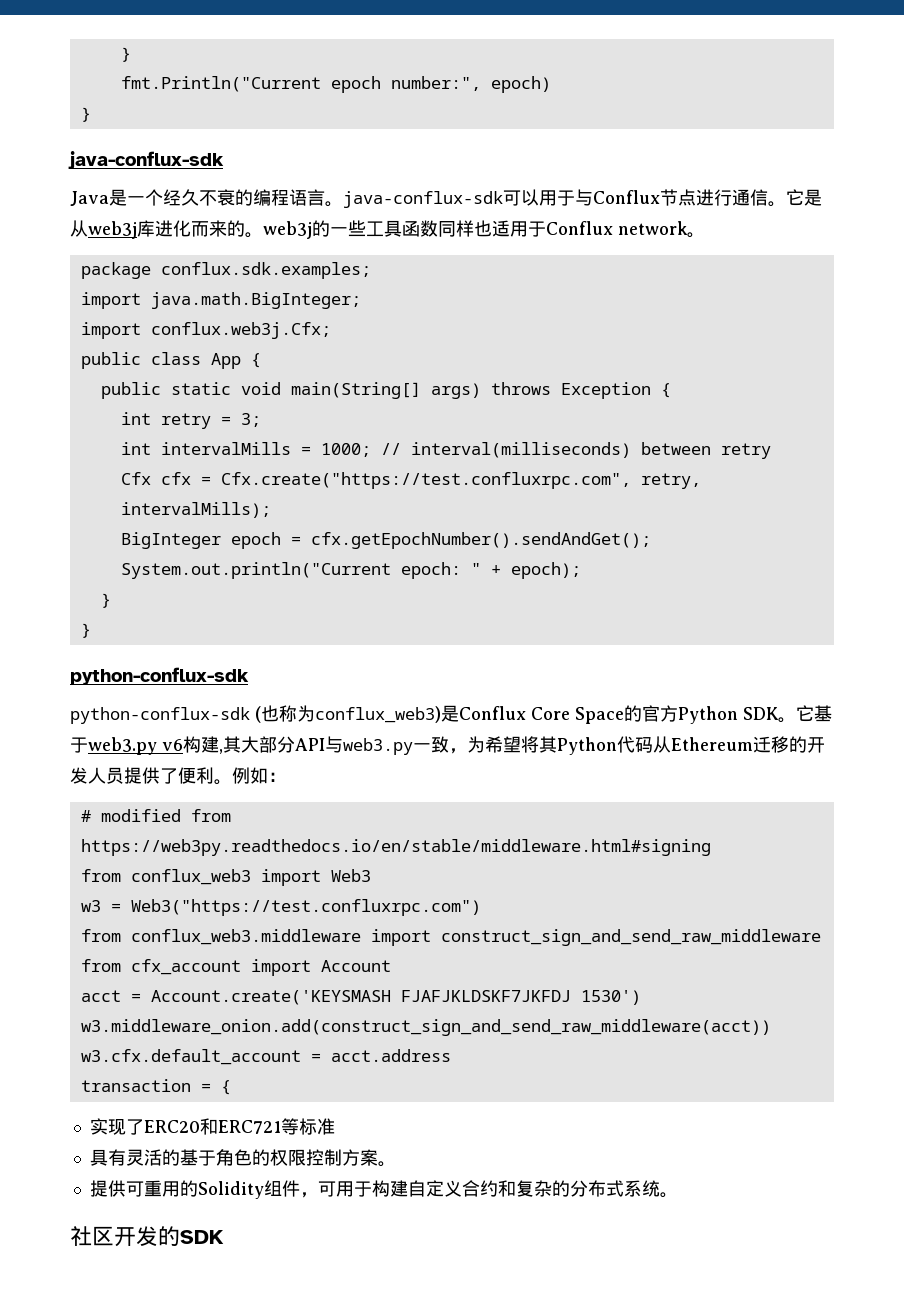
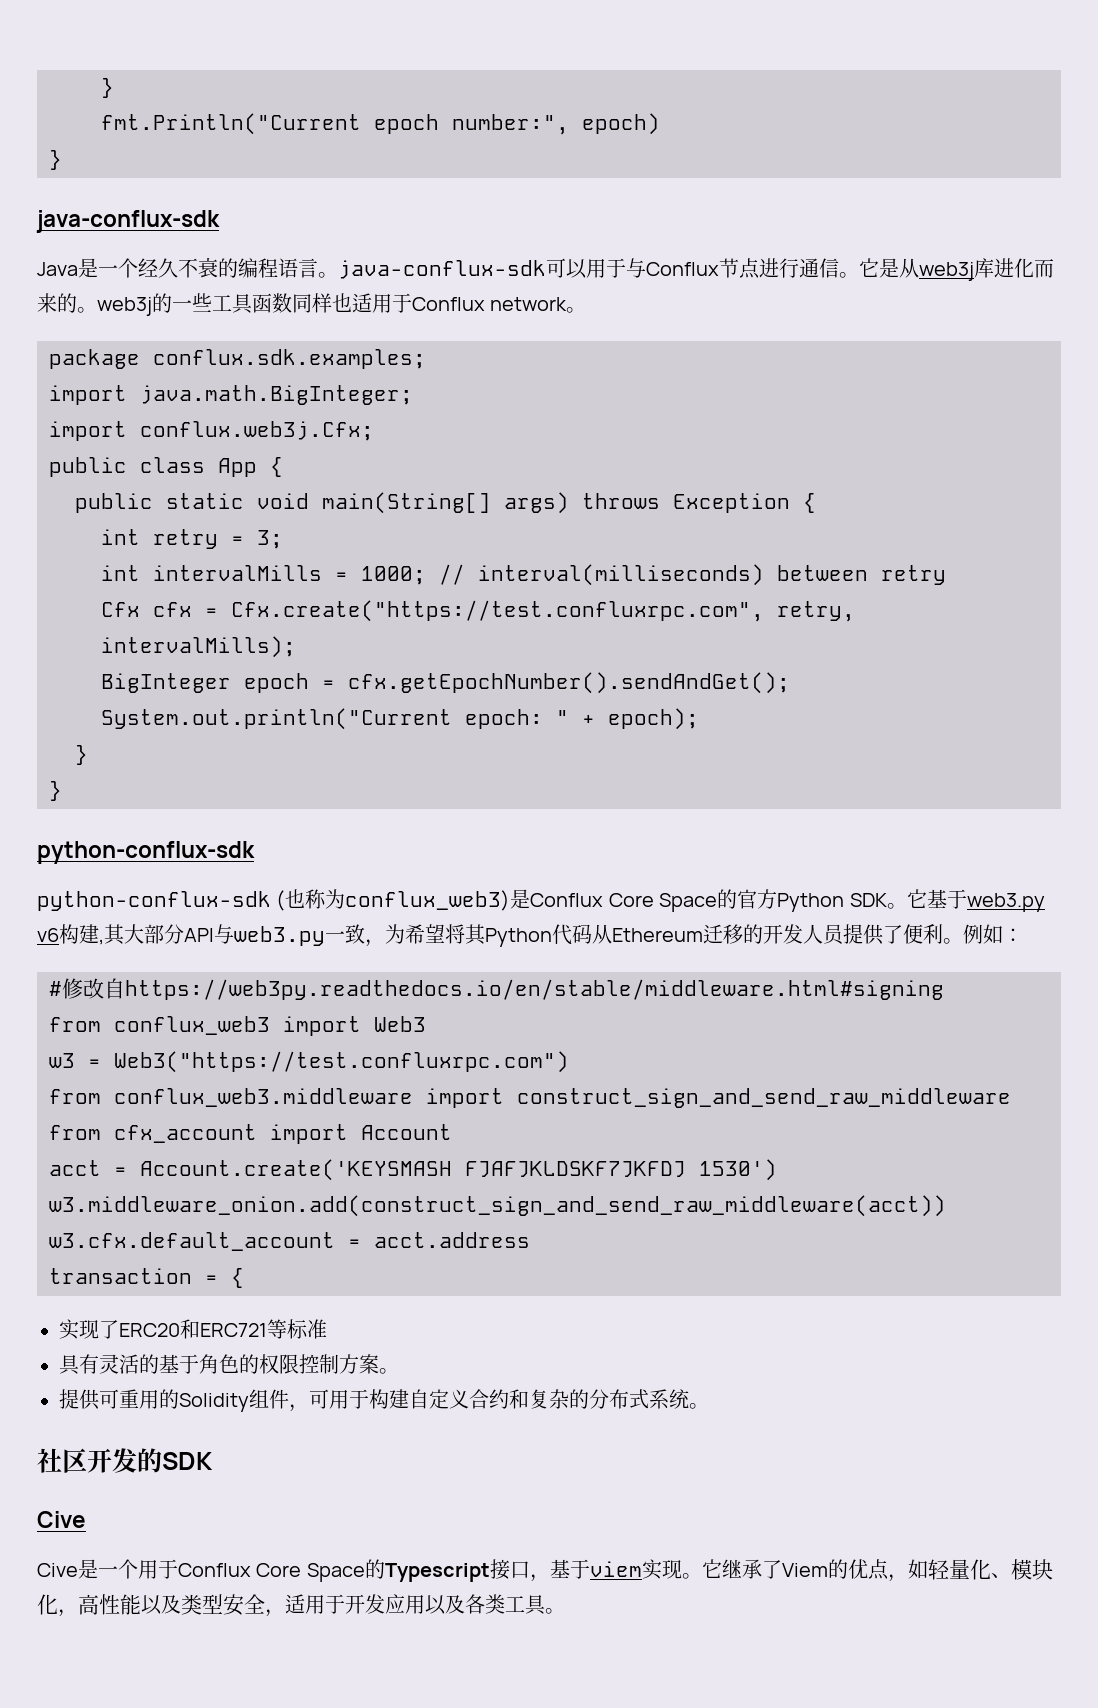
[100,809,231,822] modified from -> [62,978,125,999] 修改自
(224, 1237) none -> [37,1511,86,1528] [37,1559,1053,1582] [37,1594,565,1617] // Cive // Cive是一个用于Conflux Core Space的Typescript接口，基于viem实现。它继承了Viem的优点，如轻量化、模块化，高性能以及类型安全，适用于开发应用以及各类工具。

